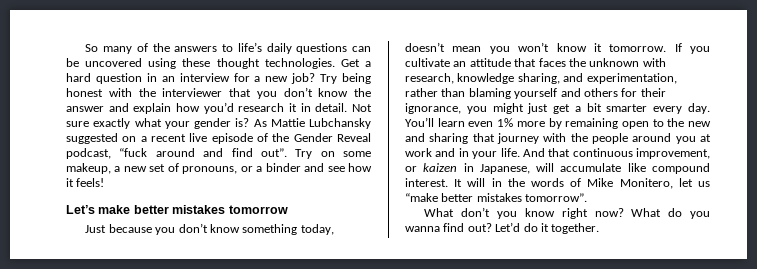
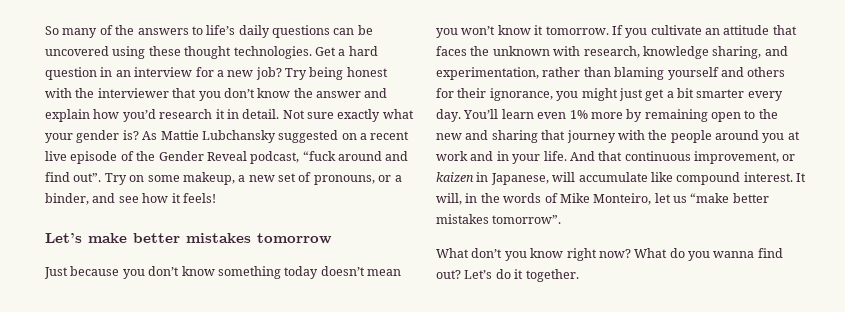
[265,163,301,172] binder -> [45,193,89,205] binder,
[300,224,334,235] today, -> [284,266,319,279] today
[467,178,486,187] will -> [436,193,462,205] will,
[619,178,673,189] Monitero, -> [593,193,652,205] Monteiro,
[495,222,521,232] Let’d -> [464,270,493,279] Let’s

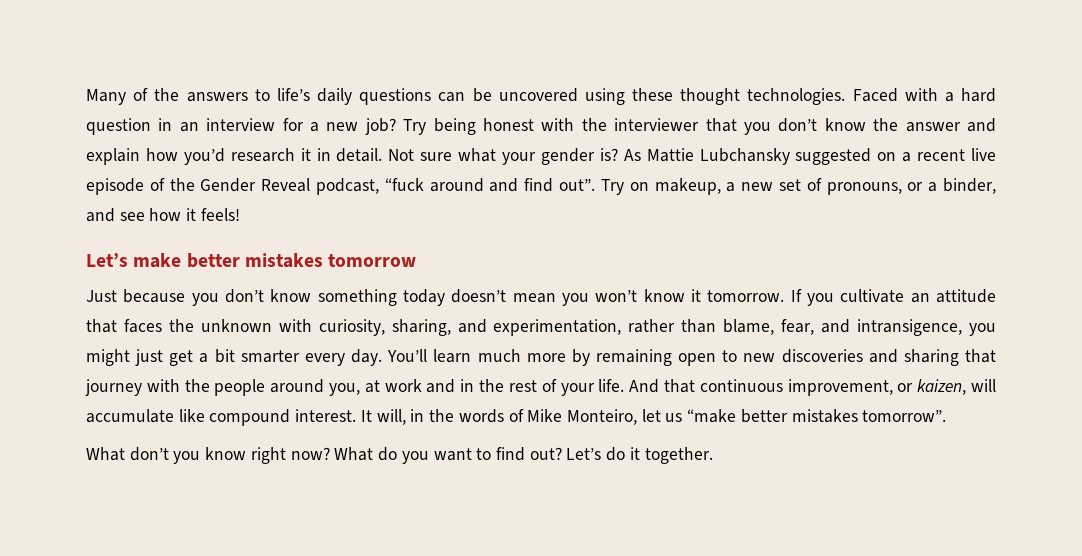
[45,26,98,38] So many -> [86,89,126,105] Many
[314,47,336,56] Get -> [852,88,938,102] Faced with
[337,109,381,122] exactly -> (453, 156) none
[147,175,180,182] some -> (649, 186) none
[583,46,709,59] research, knowledge -> [318,319,385,336] curiosity,
[614,67,786,80] [436,88,553,101] blaming yourself and others for their ignorance, -> [723,319,963,336] blame, fear, and intransigence,
[537,110,588,119] even 1% -> [477,349,521,362] much
[758,109,778,119] [436,133,462,140] the new -> [743,349,863,363] new discoveries
[762,133,785,143] you -> [329,383,361,396] you,
(509, 156) none -> [479,379,557,392] the rest of
[436,172,549,185] kaizen in Japanese, -> [917,379,967,395] kaizen,
[713,251,755,258] wanna -> [433,448,492,461] want to

